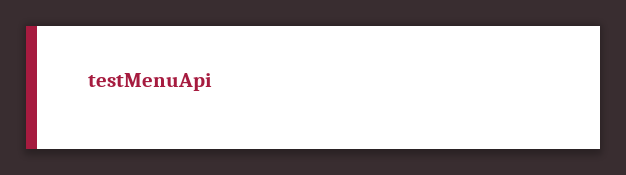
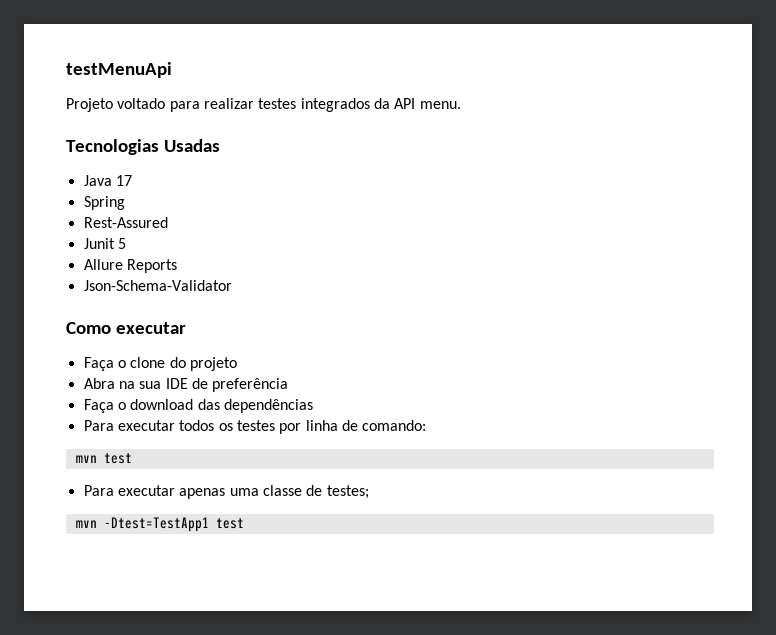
(212, 82) none -> [66,98,461,112] [66,139,220,155] [83,175,132,186] [83,196,125,210] [83,217,168,228] [83,238,126,249] [83,259,177,273] [83,280,232,291] [66,322,186,334] [83,357,237,371] [83,378,289,392] [83,399,313,413] [83,420,427,434] [75,453,132,464] [83,485,369,499] [75,517,244,532] // Projeto voltado para realizar testes integrados da API menu. // Tecnologias Usadas // Java 17 // Spring // Rest-Assured // Junit 5 // Allure Reports // Json-Schema-Validator // Como executar // Faça o clone do projeto // Abra na sua IDE de preferência // Faça o download das dependências // Para executar todos os testes por linha de comando: // mvn test // Para executar apenas uma classe de testes; // mvn -Dtest=TestApp1 test

